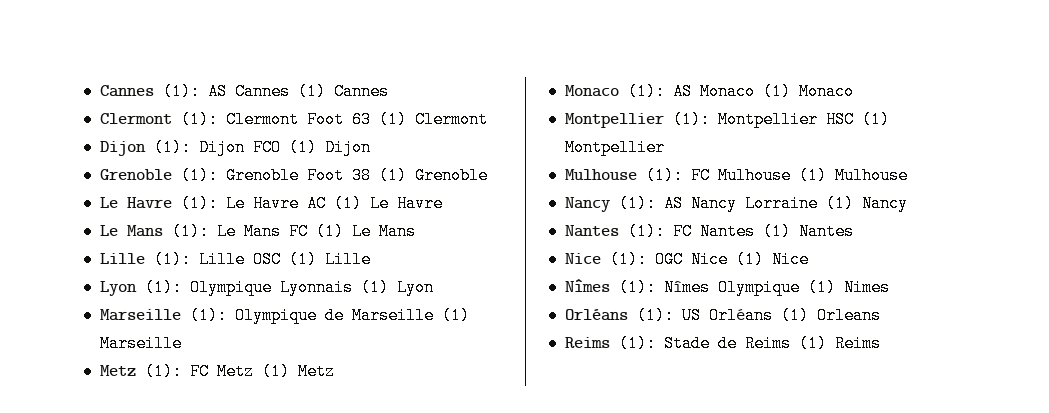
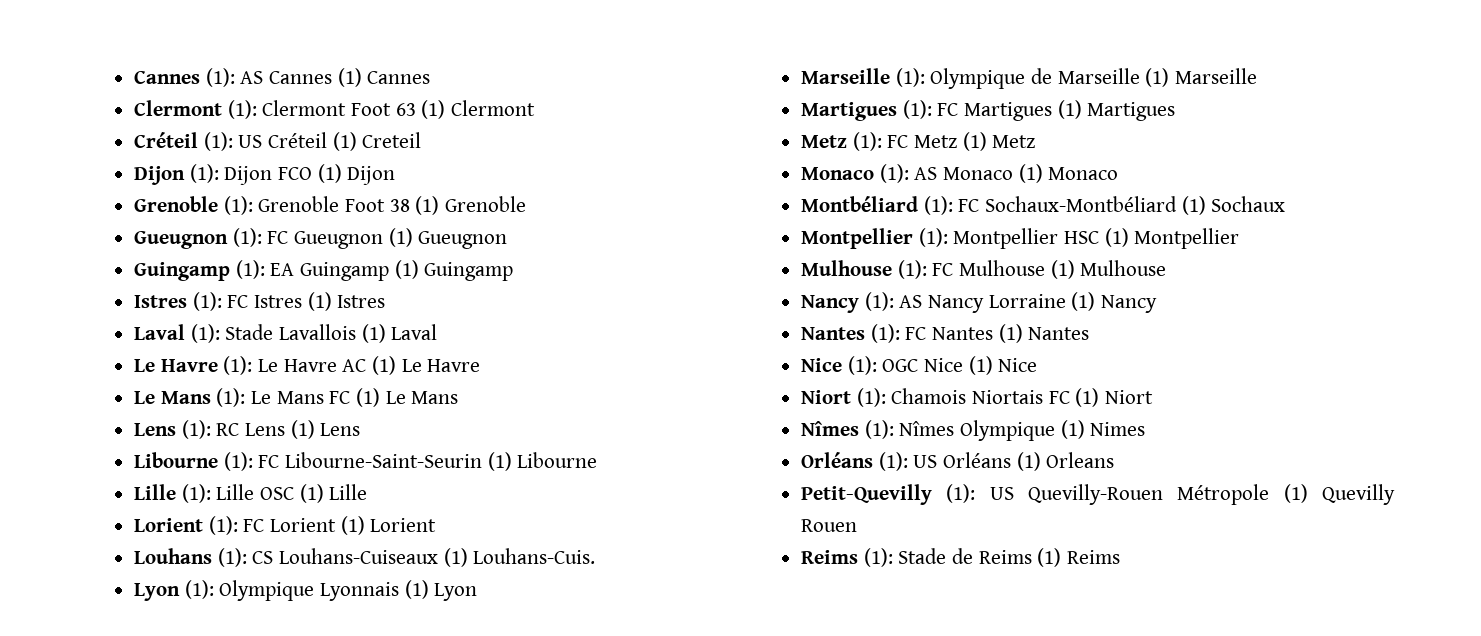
(488, 119) none -> [134,132,422,151] // Créteil (1): US Créteil (1) Creteil
(488, 175) none -> [134,228,508,249] [134,260,514,281] [134,292,386,311] [134,324,438,343] // Gueugnon (1): FC Gueugnon (1) Gueugnon // Guingamp (1): EA Guingamp (1) Guingamp // Istres (1): FC Istres (1) Istres // Laval (1): Stade Lavallois (1) Laval
(416, 231) none -> [134,420,361,439] [134,452,598,471] // Lens (1): RC Lens (1) Lens // Libourne (1): FC Libourne-Saint-Seurin (1) Libourne
(371, 259) none -> [134,516,437,535] [134,548,596,567] // Lorient (1): FC Lorient (1) Lorient // Louhans (1): CS Louhans-Cuiseaux (1) Louhans-Cuis.
(182, 343) none -> [801,100,1176,121] // Martigues (1): FC Martigues (1) Martigues
(854, 91) none -> [801,196,1286,215] // Montbéliard (1): FC Sochaux-Montbéliard (1) Sochaux
(809, 259) none -> [801,388,1154,407] // Niort (1): Chamois Niortais FC (1) Niort
(881, 315) none -> [801,484,1395,505] [801,519,858,532] // Petit-Quevilly (1): US Quevilly-Rouen Métropole (1) Quevilly Rouen

